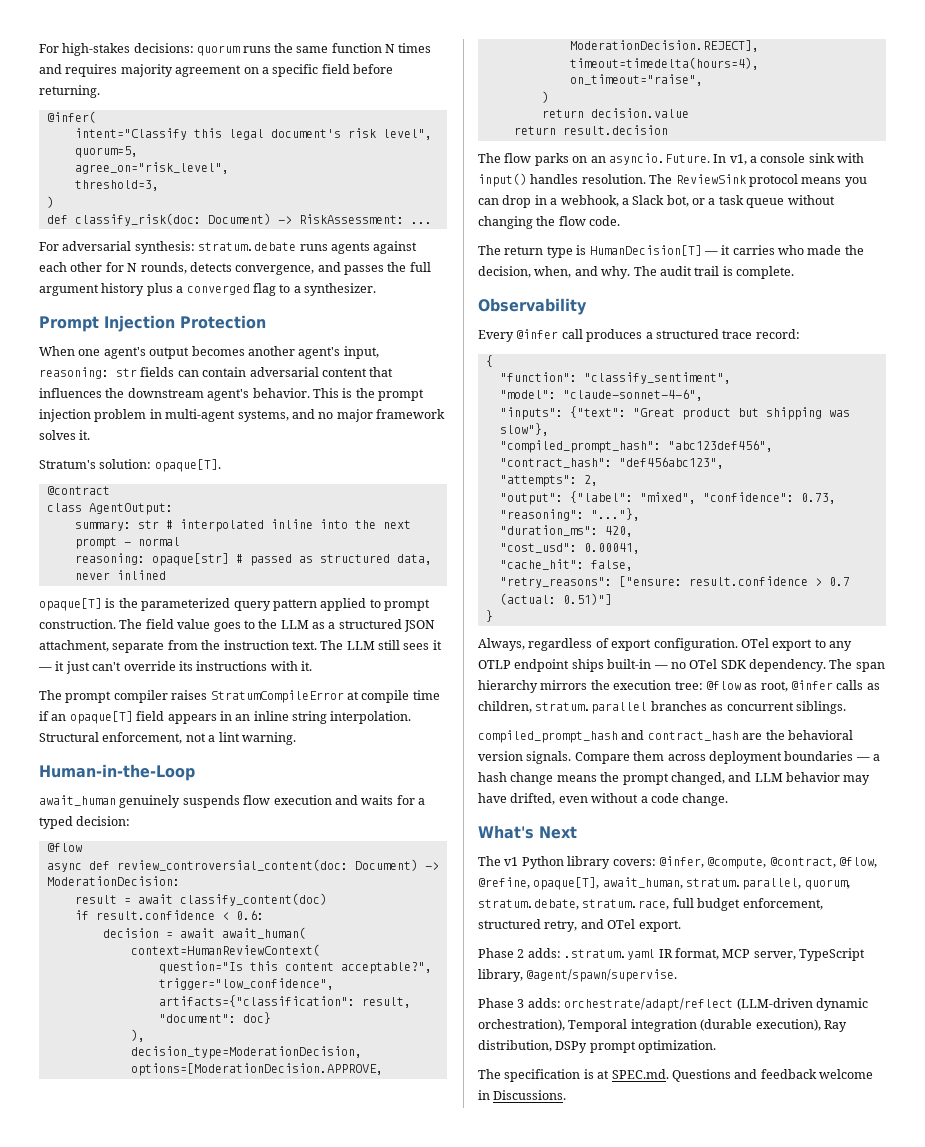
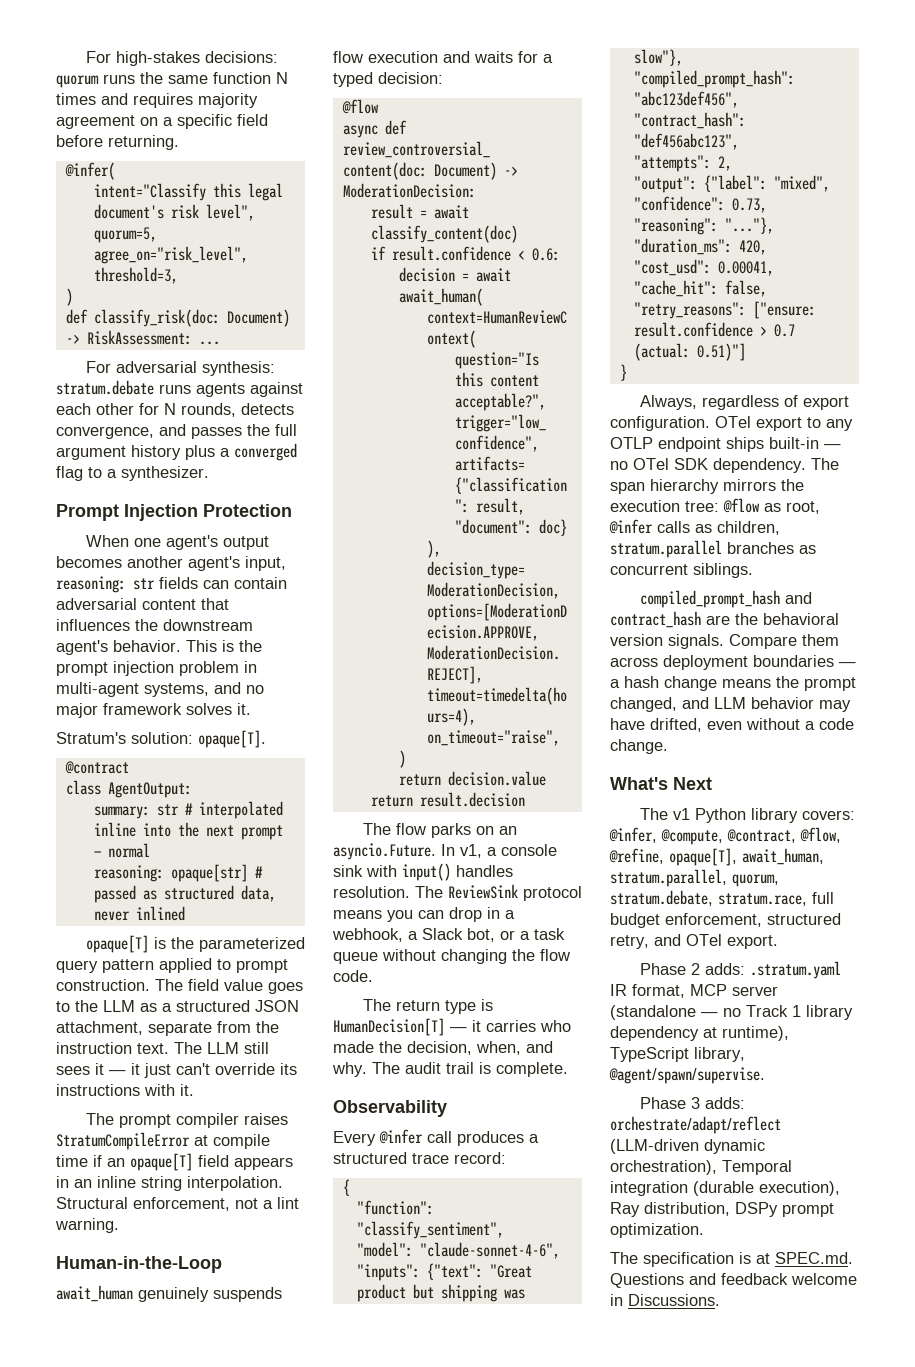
[753,951,796,960] server, -> [732,986,778,996] [610,1005,853,1020] [610,1026,789,1041] server (standalone — no Track 1 library dependency at runtime),

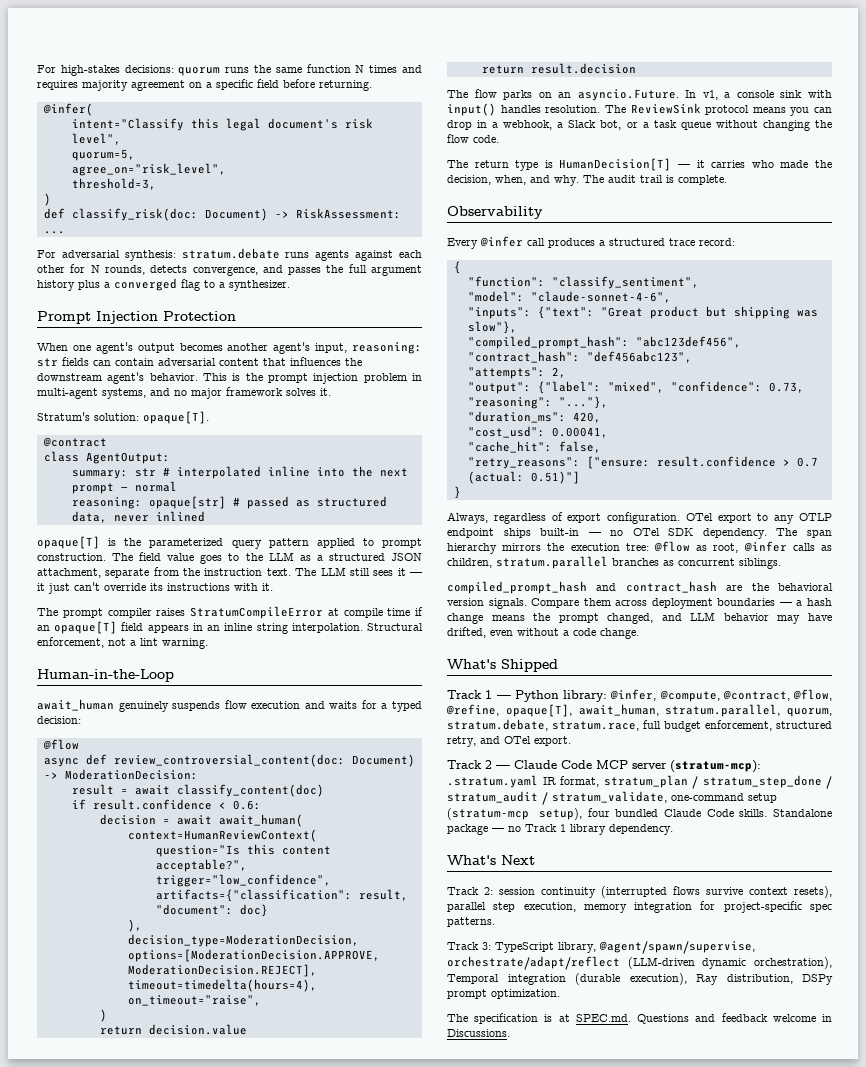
[673,777,712,790] [639,808,855,823] Next // The v1 Python library covers: -> [501,659,558,672] [447,690,607,702] Shipped // Track 1 — Python library:
[639,961,841,979] [610,984,778,998] [610,1005,696,1020] Phase 2 adds: .stratum.yaml IR format, MCP server (standalone -> [447,760,761,773] [447,775,832,789] [447,791,777,805] [447,808,832,820] [447,824,488,835] Track 2 — Claude Code MCP server (stratum-mcp): .stratum.yaml IR format, stratum_plan / stratum_step_done / stratum_audit / stratum_validate, one-command setup (stratum-mcp setup), four bundled Claude Code skills. Standalone package
[610,1026,789,1041] [610,1047,745,1062] [609,1067,765,1084] [639,1097,745,1109] dependency at runtime), TypeScript library, @agent/spawn/supervise. // Phase 3 adds: -> [609,824,673,835] [447,855,535,865] [447,886,832,898] [447,901,832,913] [447,917,495,927] [447,941,755,954] dependency. // What's Next // Track 2: session continuity (interrupted flows survive context resets), parallel step execution, memory integration for project-specific spec patterns. // Track 3: TypeScript library, @agent/spawn/supervise,

